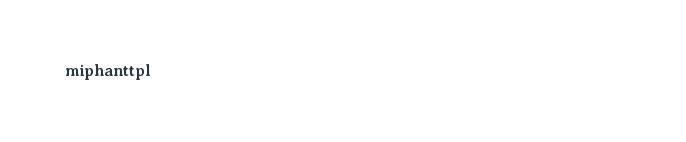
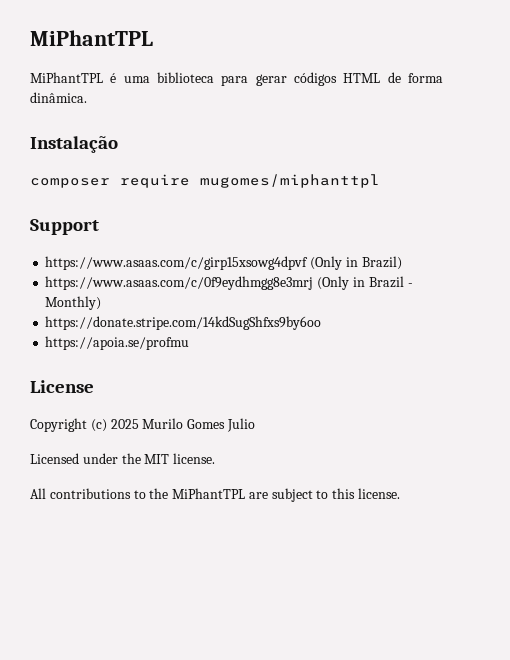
[65,64,151,80] miphanttpl -> [30,30,153,46] [30,72,443,86] [30,92,87,103] [30,136,118,153] [30,174,380,188] [30,219,99,235] [45,256,402,270] [45,276,413,290] [45,296,102,310] [45,316,322,330] [45,336,190,350] [30,380,94,393] [30,418,255,432] [30,453,216,464] [30,488,401,502] MiPhantTPL // MiPhantTPL é uma biblioteca para gerar códigos HTML de forma dinâmica. // Instalação // composer require mugomes/miphanttpl // Support // https://www.asaas.com/c/girp15xsowg4dpvf (Only in Brazil) // https://www.asaas.com/c/0f9eydhmgg8e3mrj (Only in Brazil - Monthly) // https://donate.stripe.com/14kdSugShfxs9by6oo // https://apoia.se/profmu // License // Copyright (c) 2025 Murilo Gomes Julio // Licensed under the MIT license. // All contributions to the MiPhantTPL are subject to this license.

